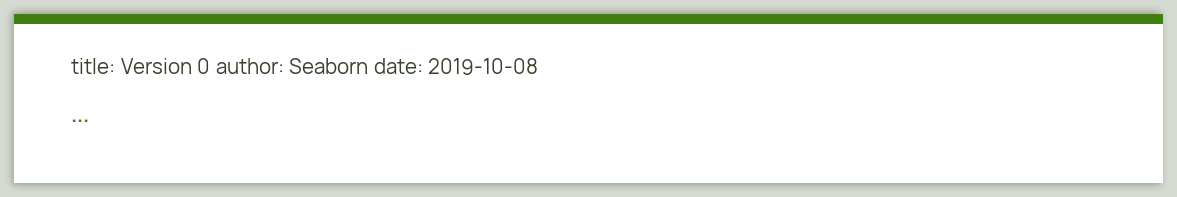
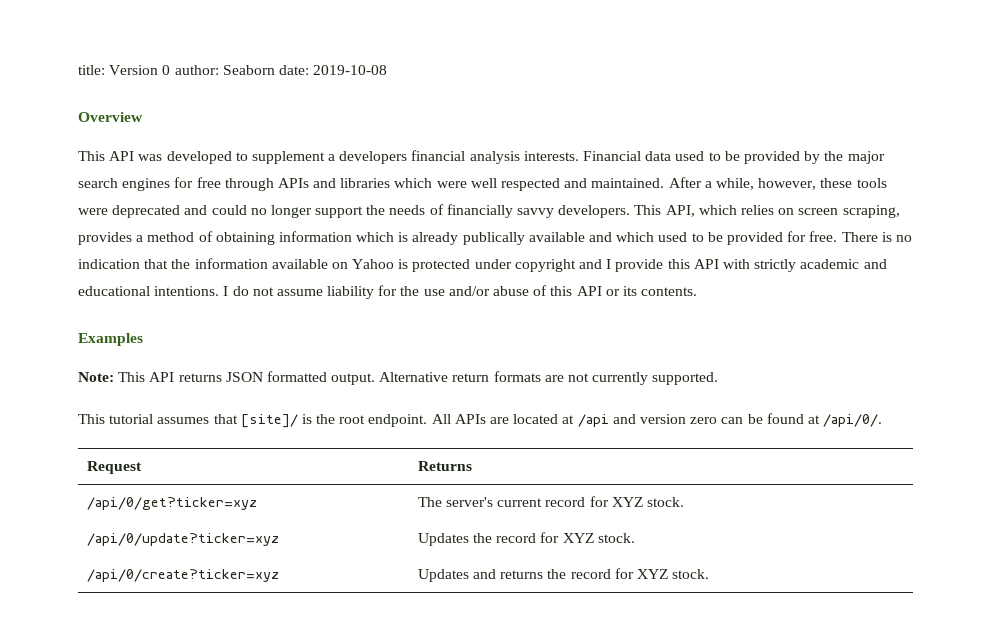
[71,119,89,122] ... -> [78,112,143,122] [78,150,885,164] [78,177,887,191] [78,204,900,218] [78,231,912,245] [78,258,887,272] [78,285,698,299] [78,333,143,346] [78,371,719,385] [78,413,883,428] [86,461,142,474] [417,461,472,471] [86,497,257,510] [417,496,684,507] [86,533,279,546] [417,532,635,546] [86,569,279,582] [417,568,710,582] Overview // This API was developed to supplement a developers financial analysis interests. Financial data used to be provided by the major search engines for free through APIs and libraries which were well respected and maintained. After a while, however, these tools were deprecated and could no longer support the needs of financially savvy developers. This API, which relies on screen scraping, provides a method of obtaining information which is already publically available and which used to be provided for free. There is no indication that the information available on Yahoo is protected under copyright and I provide this API with strictly academic and educational intentions. I do not assume liability for the use and/or abuse of this API or its contents. // Examples // Note: This API returns JSON formatted output. Alternative return formats are not currently supported. // This tutorial assumes that [site]/ is the root endpoint. All APIs are located at /api and version zero can be found at /api/0/. // Request | Returns // /api/0/get?ticker=xyz | The server's current record for XYZ stock. // /api/0/update?ticker=xyz | Updates the record for XYZ stock. // /api/0/create?ticker=xyz | Updates and returns the record for XYZ stock.

